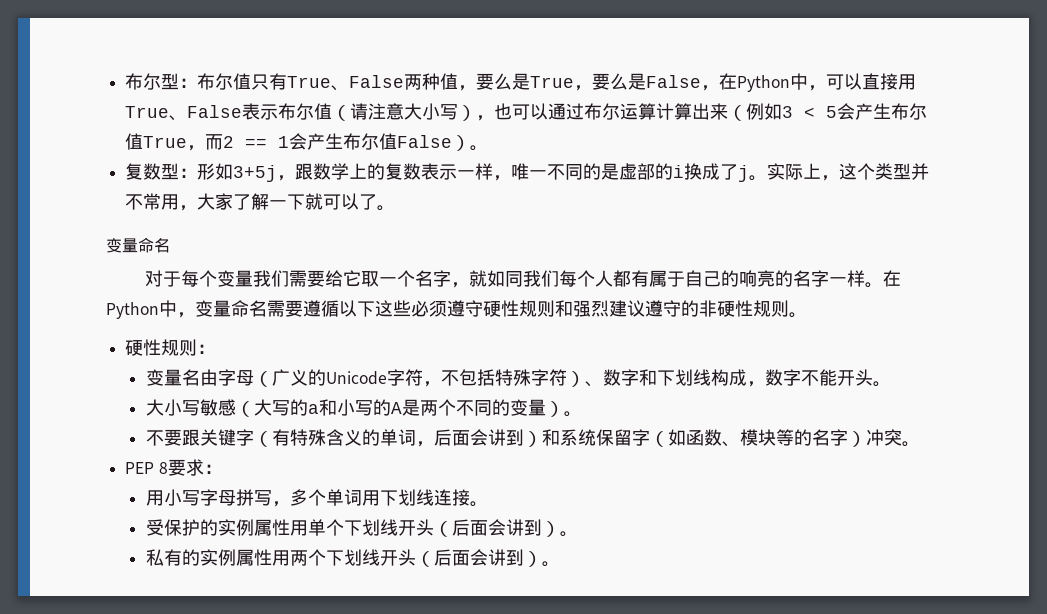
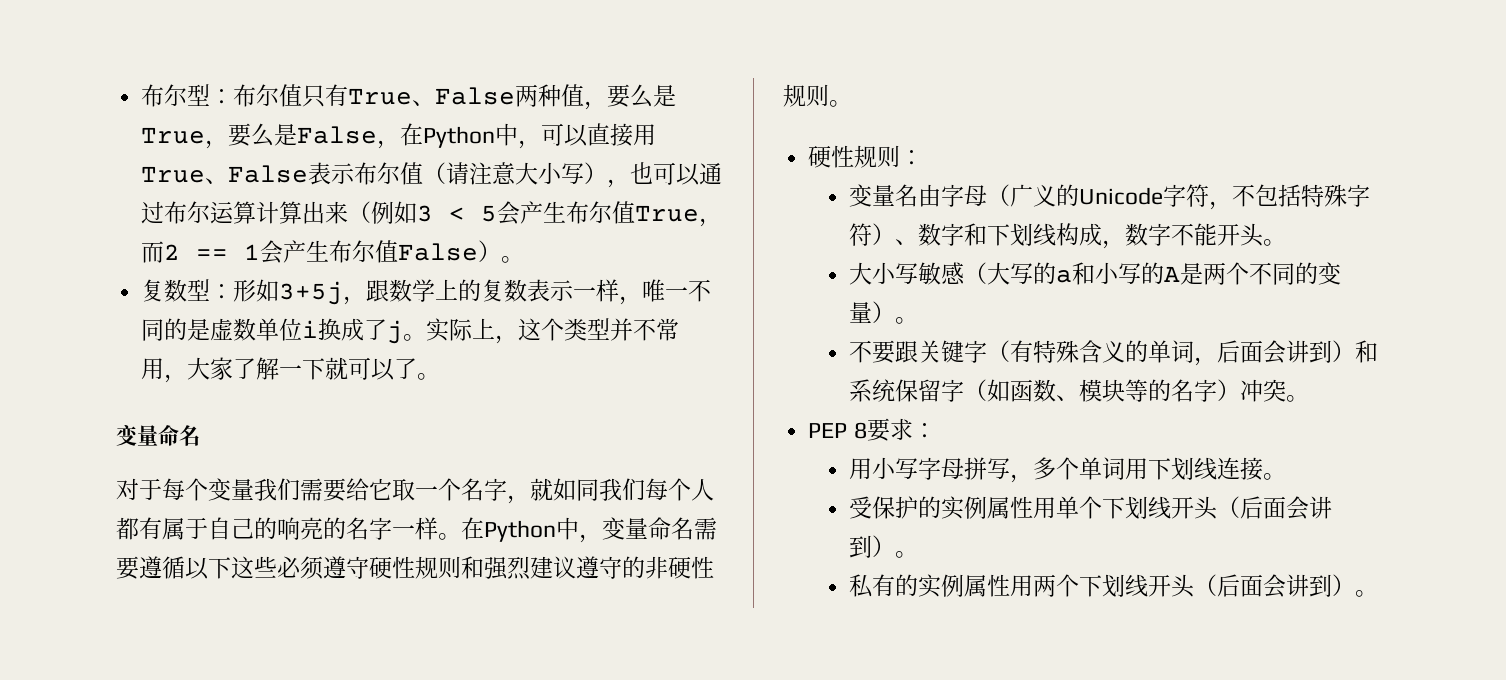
[637,163,674,180] 部的 -> [233,318,303,341] 数单位

